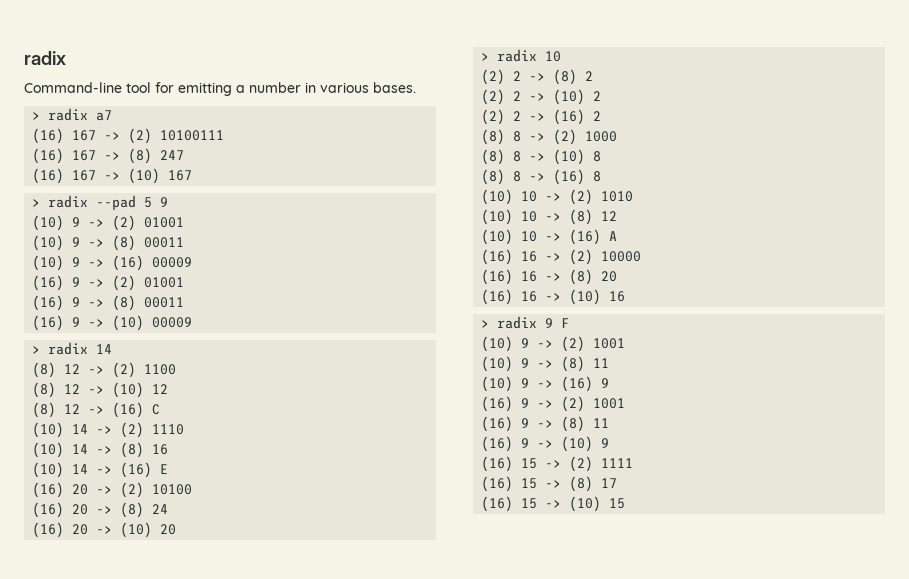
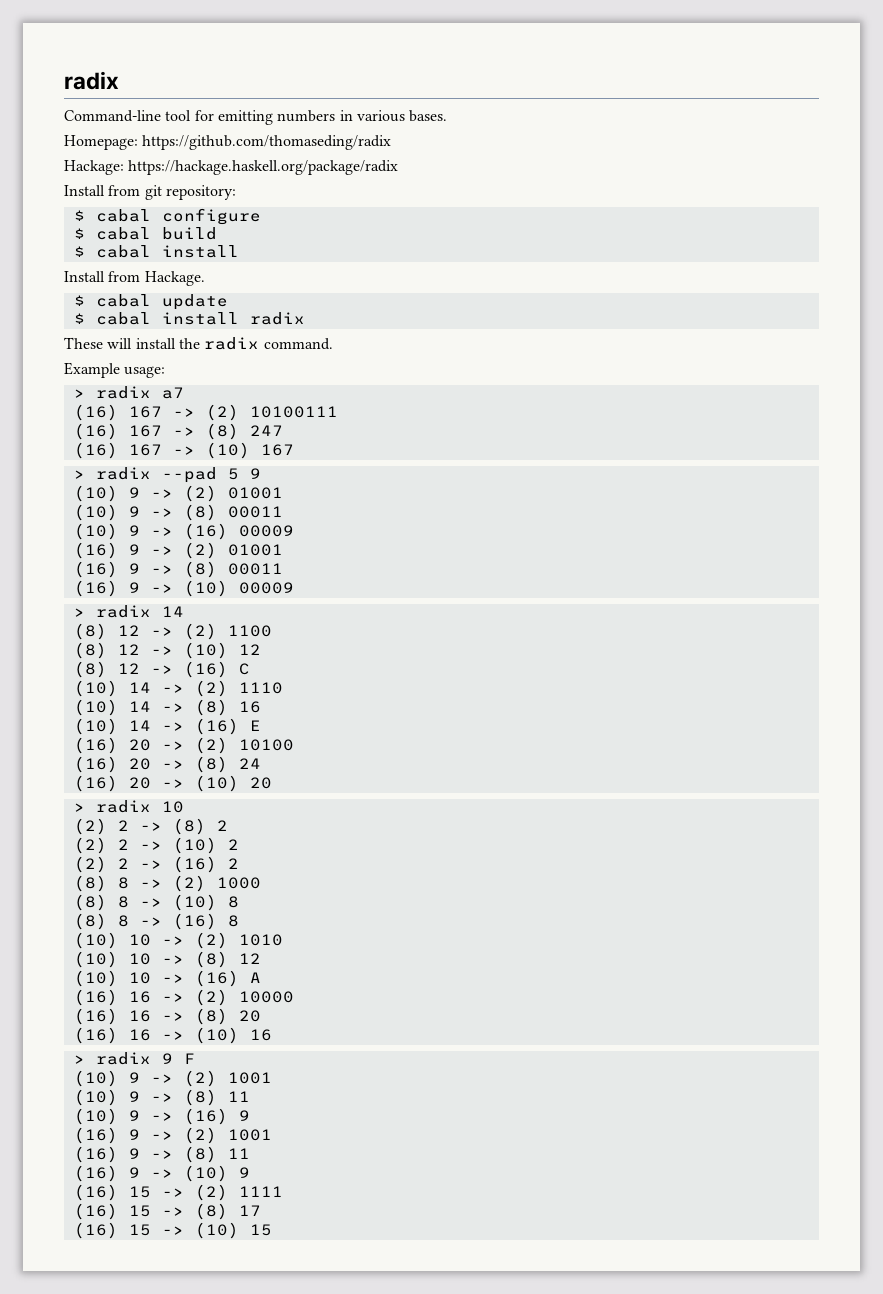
[236,82,301,93] a number -> [277,110,336,122] numbers
(416, 87) none -> [64,135,392,150] [64,160,399,175] [64,185,236,200] [73,208,261,225] [73,227,217,240] [73,245,239,258] [64,271,205,286] [73,294,228,310] [73,312,305,325] [64,337,333,350] [64,362,166,378] // Homepage: https://github.com/thomaseding/radix // Hackage: https://hackage.haskell.org/package/radix // Install from git repository: // $ cabal configure // $ cabal build // $ cabal install // Install from Hackage. // $ cabal update // $ cabal install radix // These will install the radix command. // Example usage:

